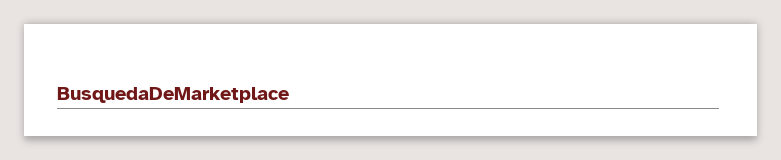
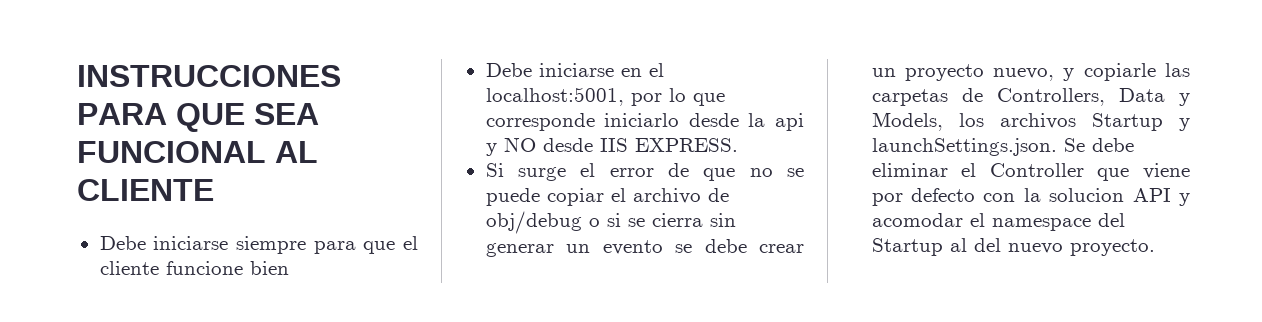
[57,87,289,103] BusquedaDeMarketplace -> [77,65,341,87] [77,103,319,132] [77,141,318,163] [77,179,214,201] [99,236,418,254] [99,261,289,275] [485,63,664,77] [485,87,725,106] [485,113,804,131] [485,137,738,156] [485,163,804,181] [485,188,729,206] [485,211,736,234] [485,239,804,257] [871,63,1190,81] [871,88,1190,106] [871,112,1190,131] [871,138,1134,156] [871,163,1190,181] [871,188,1190,206] [871,213,1125,231] [871,238,1155,256] INSTRUCCIONES PARA QUE SEA FUNCIONAL AL CLIENTE // Debe iniciarse siempre para que el cliente funcione bien // Debe iniciarse en el localhost:5001, por lo que corresponde iniciarlo desde la api y NO desde IIS EXPRESS. // Si surge el error de que no se puede copiar el archivo de obj/debug o si se cierra sin generar un evento se debe crear un proyecto nuevo, y copiarle las carpetas de Controllers, Data y Models, los archivos Startup y launchSettings.json. Se debe eliminar el Controller que viene por defecto con la solucion API y acomodar el namespace del Startup al del nuevo proyecto.

